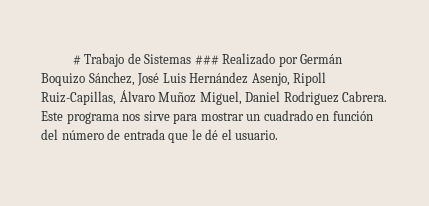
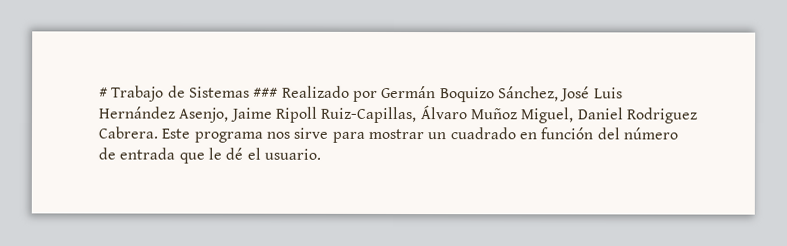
(290, 79) none -> [230,107,273,122] Jaime

